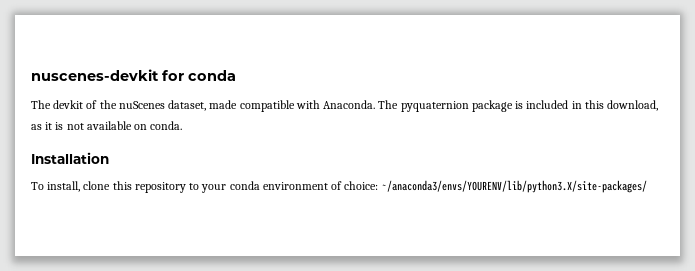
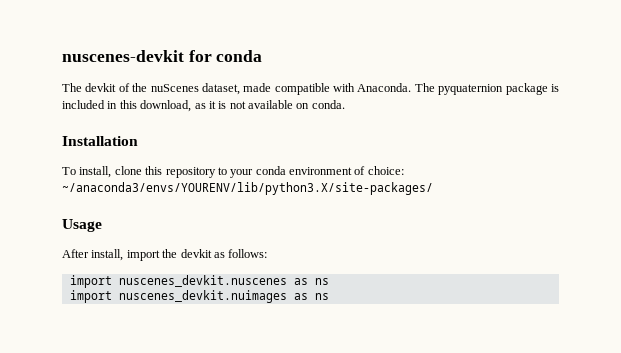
(647, 186) none -> [62,219,102,232] [62,249,268,261] [69,275,329,288] [69,290,329,303] // Usage // After install, import the devkit as follows: // import nuscenes_devkit.nuscenes as ns // import nuscenes_devkit.nuimages as ns

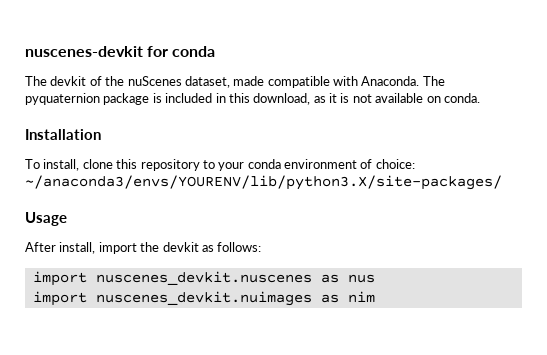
[314,278,329,285] ns -> [347,274,375,283] nus
[314,293,329,300] ns -> [347,291,375,303] nim

